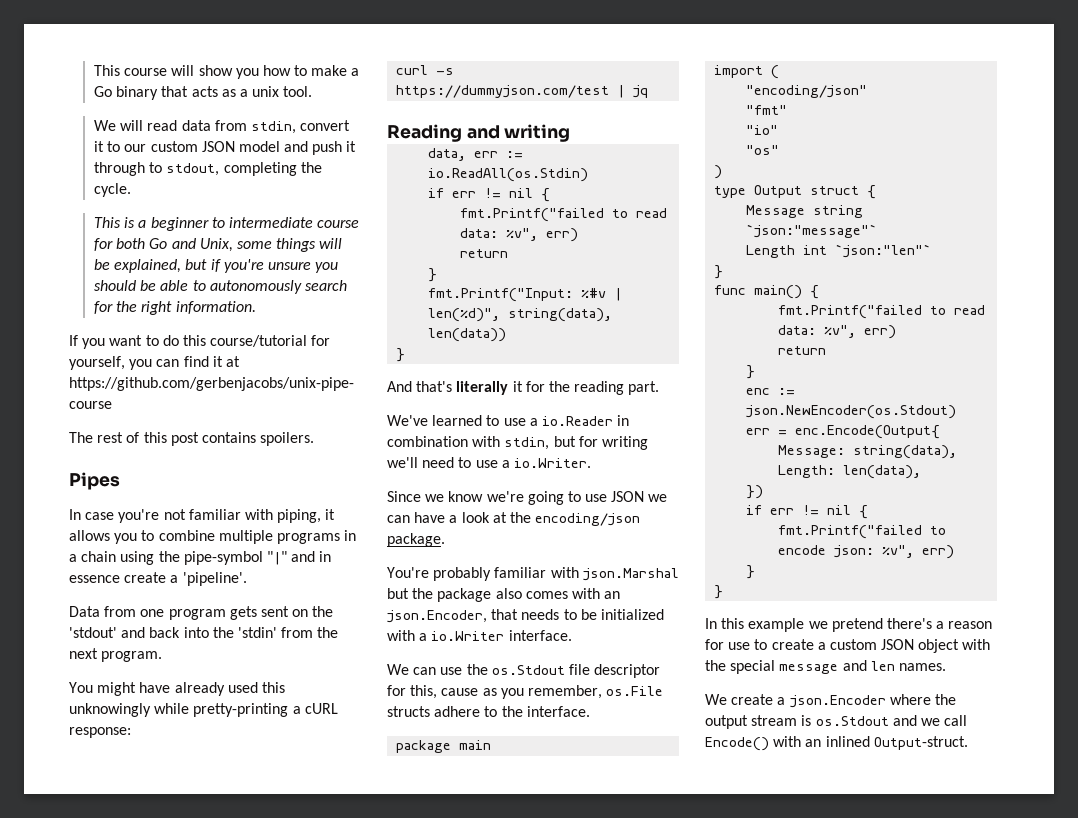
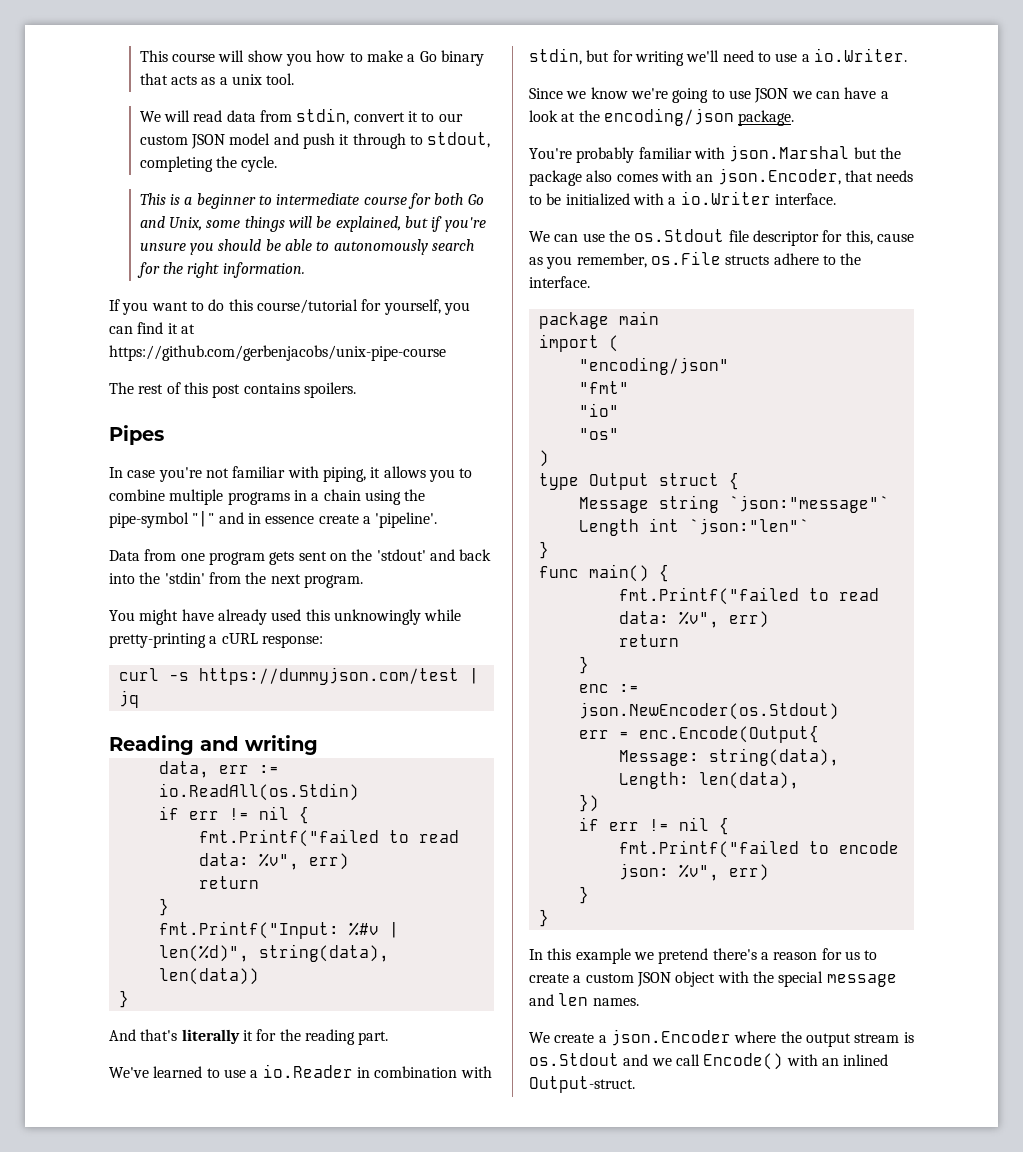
[728,642,751,650] use -> [844,951,860,960] us

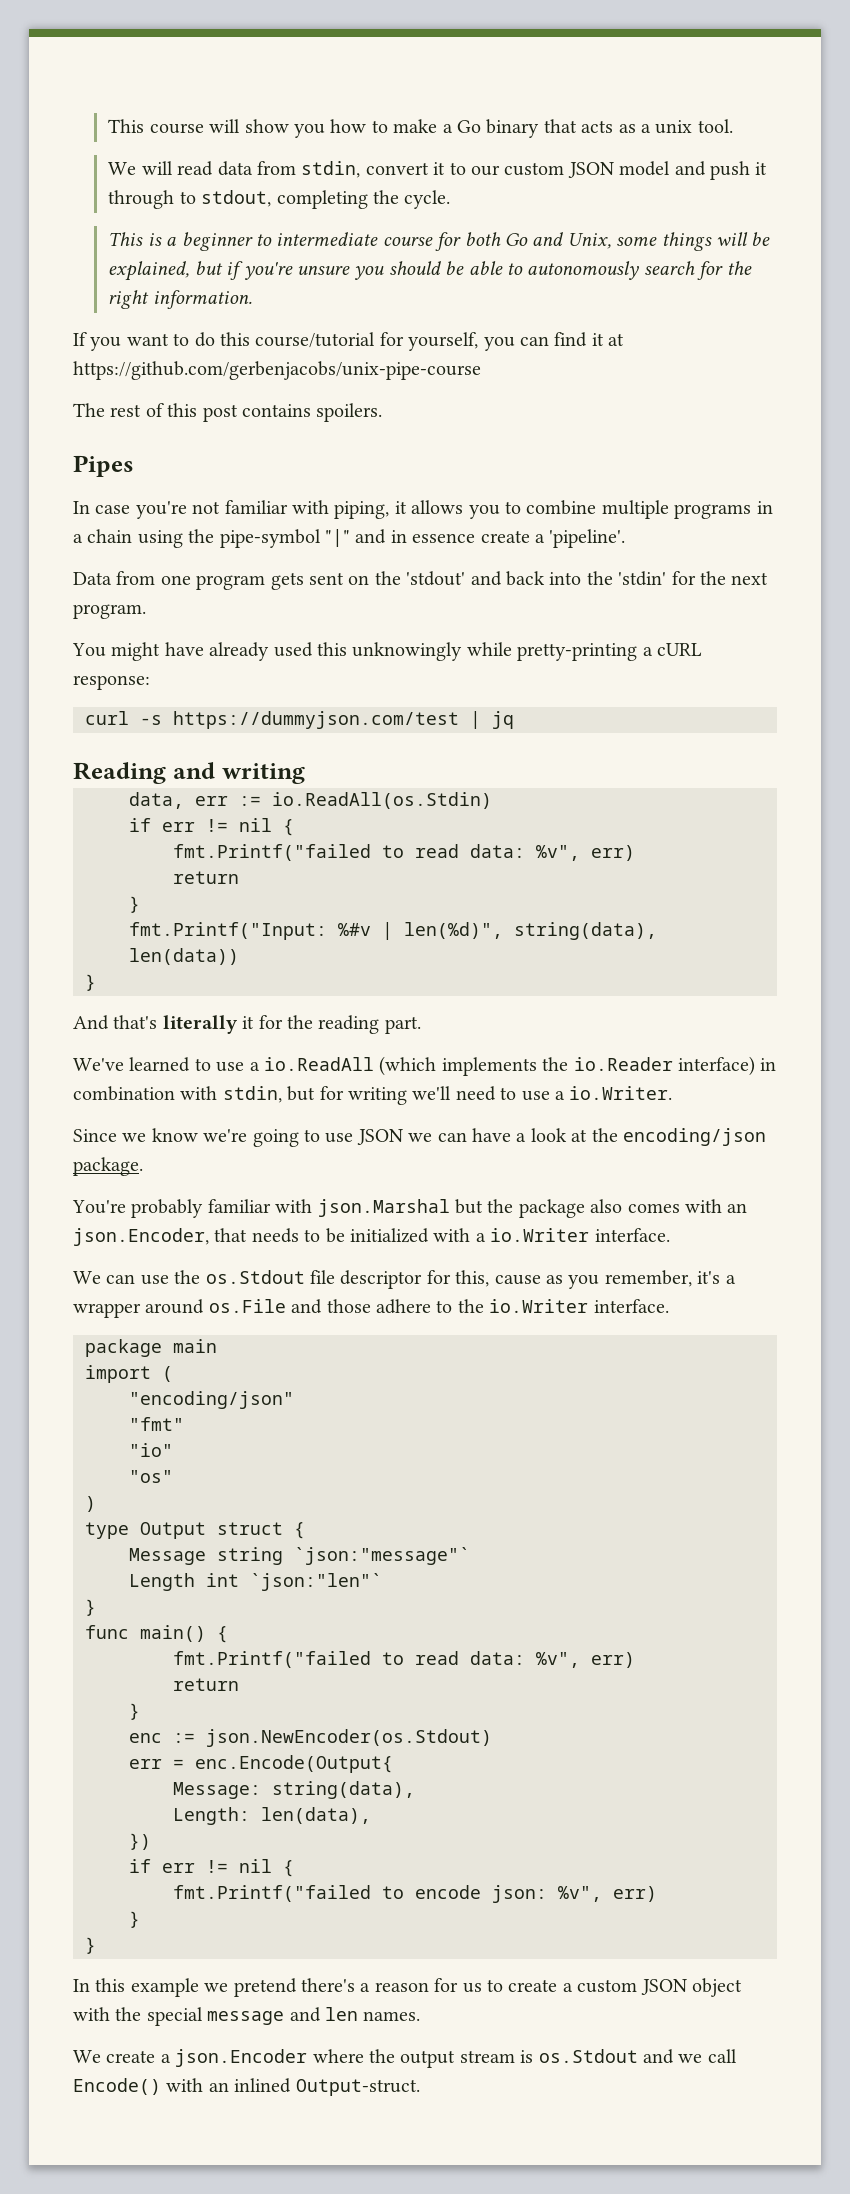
[208,572,241,584] from -> [671,571,696,585] for
[262,1064,353,1078] io.Reader -> [264,1056,755,1076] io.ReadAll (which implements the io.Reader interface)
[650,251,770,265] os.File structs -> [697,1271,736,1284] [73,1299,371,1318] it's a wrapper around os.File and those
(862, 259) none -> [489,1299,589,1313] io.Writer

